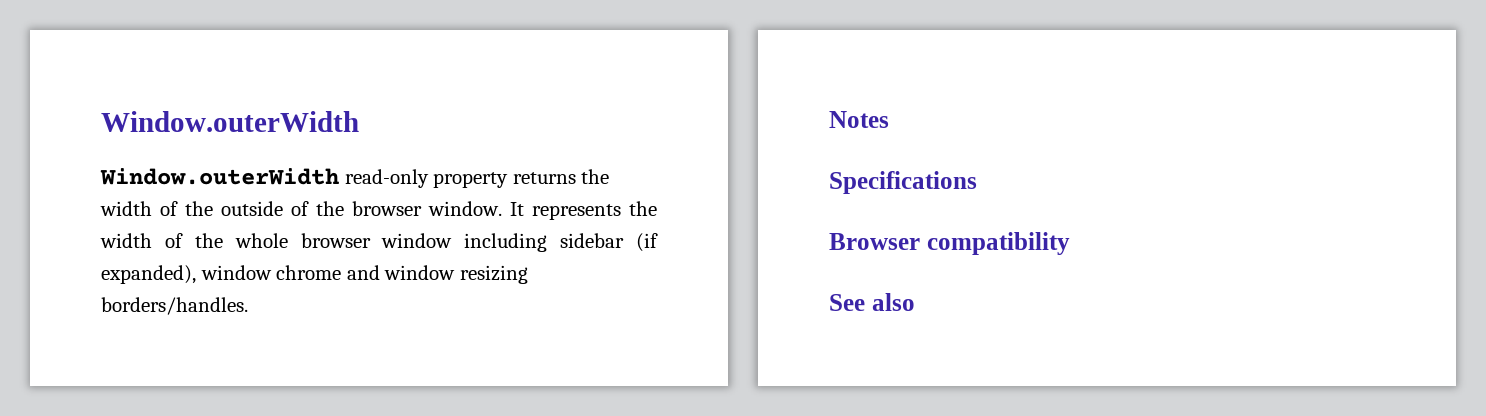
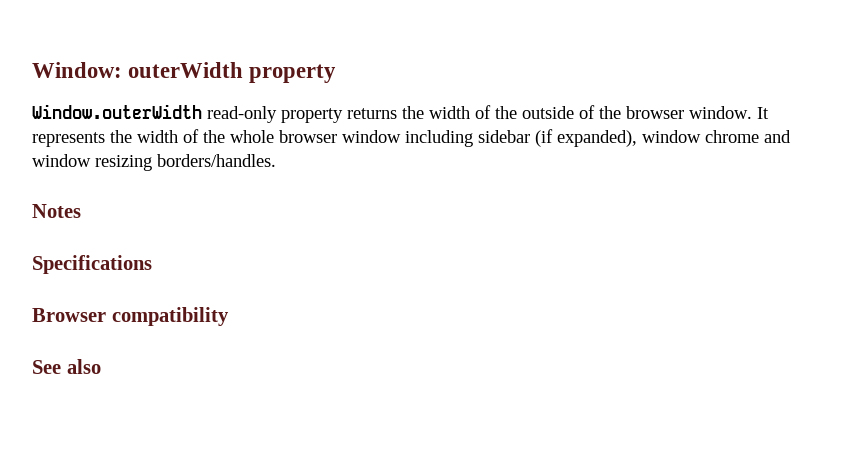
[101,111,359,132] Window.outerWidth -> [32,62,337,83] Window: outerWidth property

